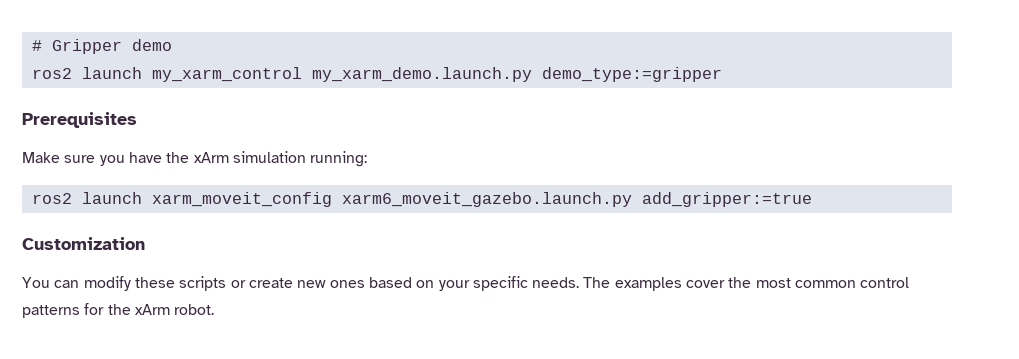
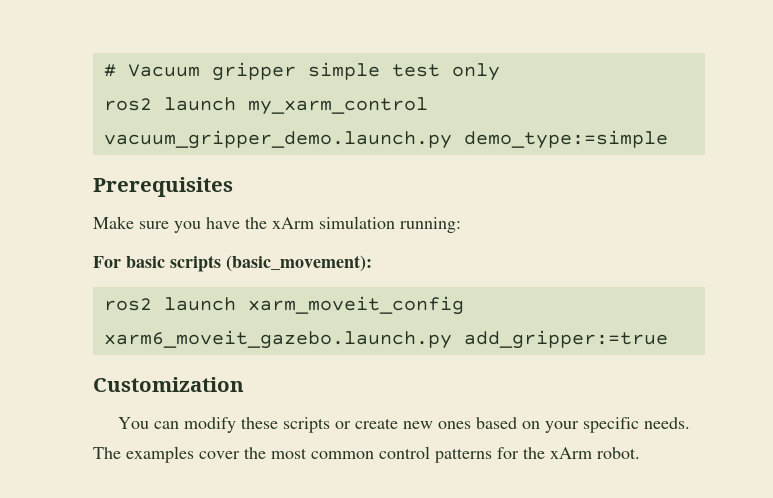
[51,39,172,54] Gripper demo -> [127,62,500,81] Vacuum gripper simple test only
[311,67,722,82] my_xarm_demo.launch.py demo_type:=gripper -> [103,130,668,149] vacuum_gripper_demo.launch.py demo_type:=simple
(368, 159) none -> [93,255,372,272] // For basic scripts (basic_movement):

